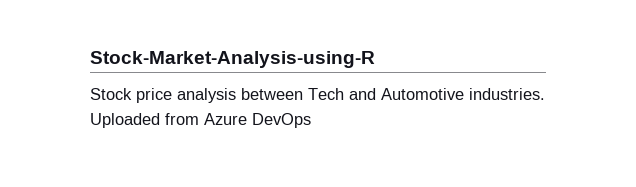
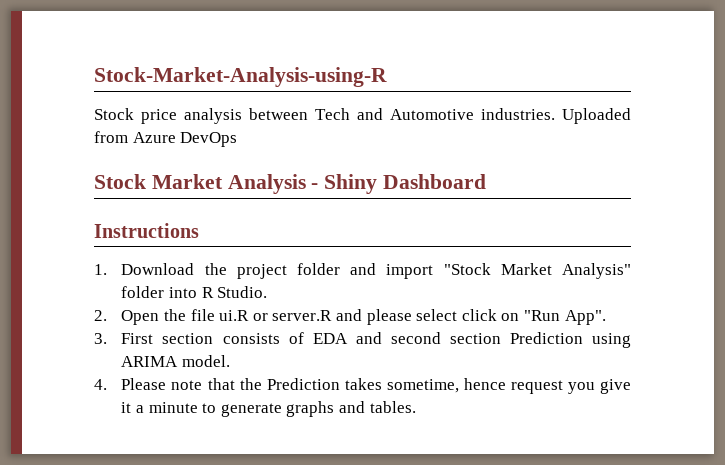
(311, 120) none -> [94,174,487,194] [94,223,199,238] [94,263,631,279] [121,286,268,298] [94,309,606,325] [94,332,631,348] [121,355,231,367] [94,378,631,394] [121,401,416,417] // Stock Market Analysis - Shiny Dashboard // Instructions // 1. Download the project folder and import "Stock Market Analysis" folder into R Studio. // 2. Open the file ui.R or server.R and please select click on "Run App". // 3. First section consists of EDA and second section Prediction using ARIMA model. // 4. Please note that the Prediction takes sometime, hence request you give it a minute to generate graphs and tables.

